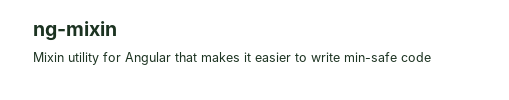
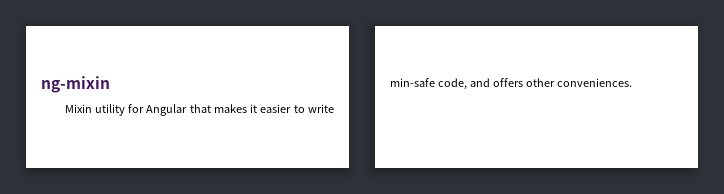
[401,52,431,62] code -> [437,78,632,90] code, and offers other conveniences.

